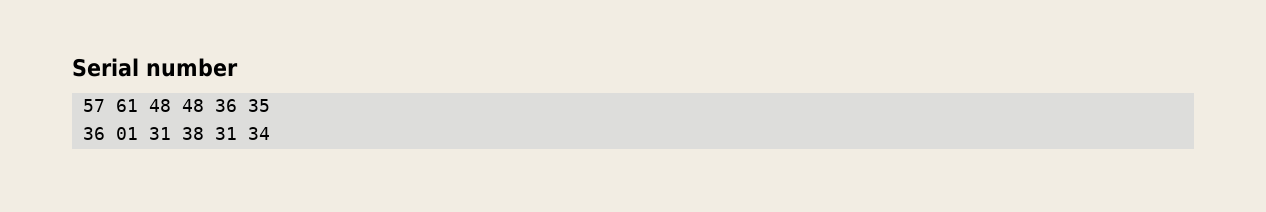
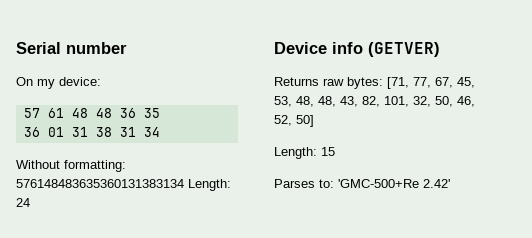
(238, 67) none -> [16,77,101,89] // On my device:
(271, 133) none -> [16,160,126,172] [16,179,231,191] [16,198,30,207] [274,42,440,57] [274,77,475,89] [274,96,475,107] [274,115,314,127] [274,147,335,159] [274,179,450,188] // Without formatting: 576148483635360131383134 Length: 24 // Device info (GETVER) // Returns raw bytes: [71, 77, 67, 45, 53, 48, 48, 43, 82, 101, 32, 50, 46, 52, 50] // Length: 15 // Parses to: 'GMC-500+Re 2.42'

